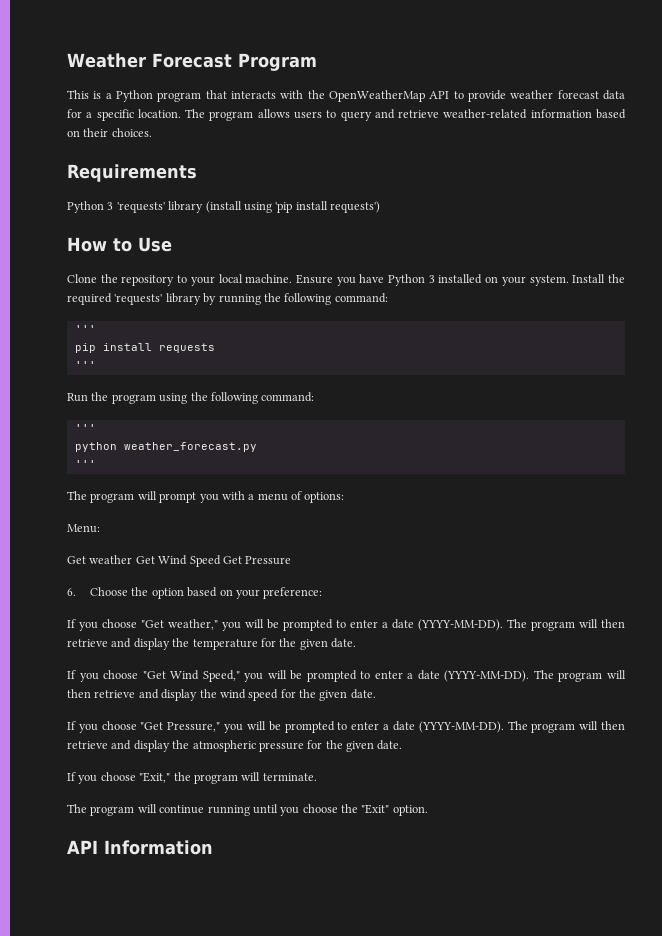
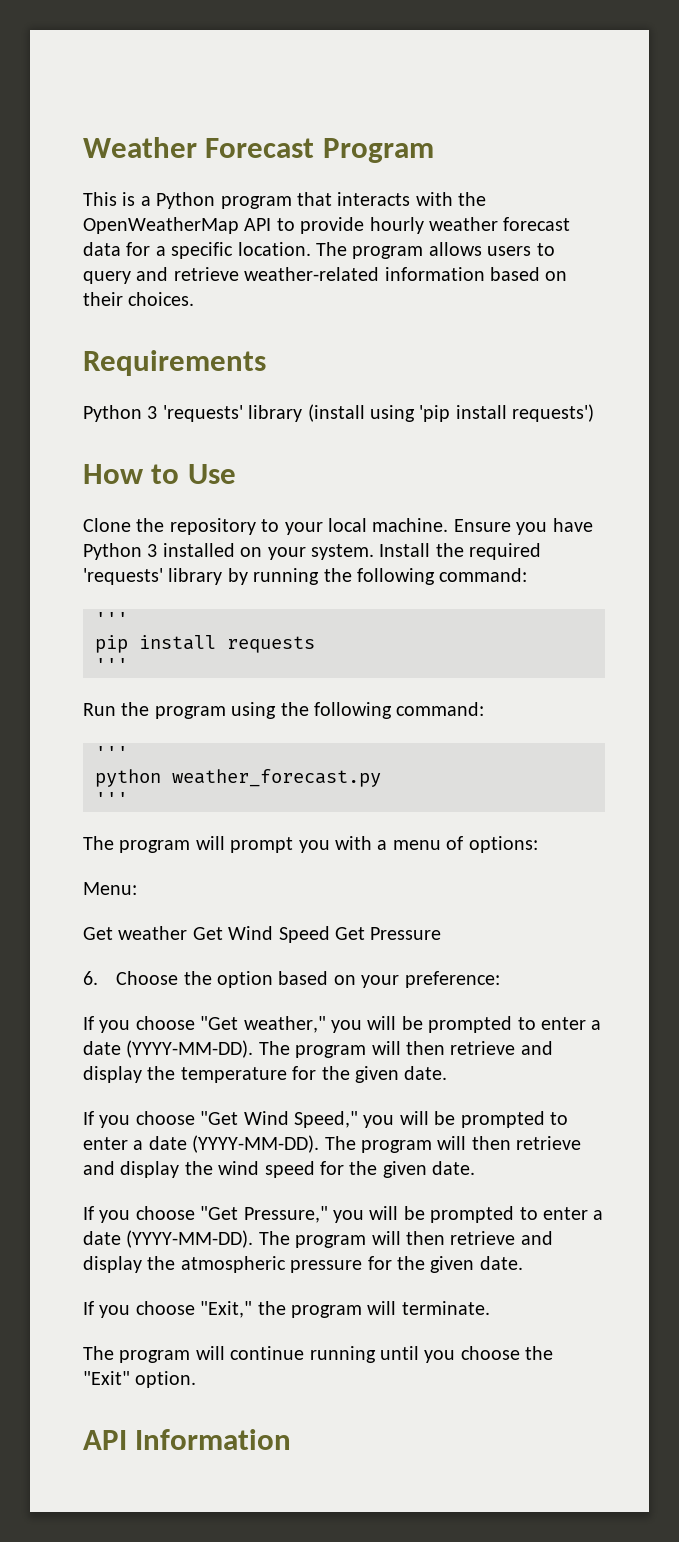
(506, 96) none -> [369,217,424,234] hourly

